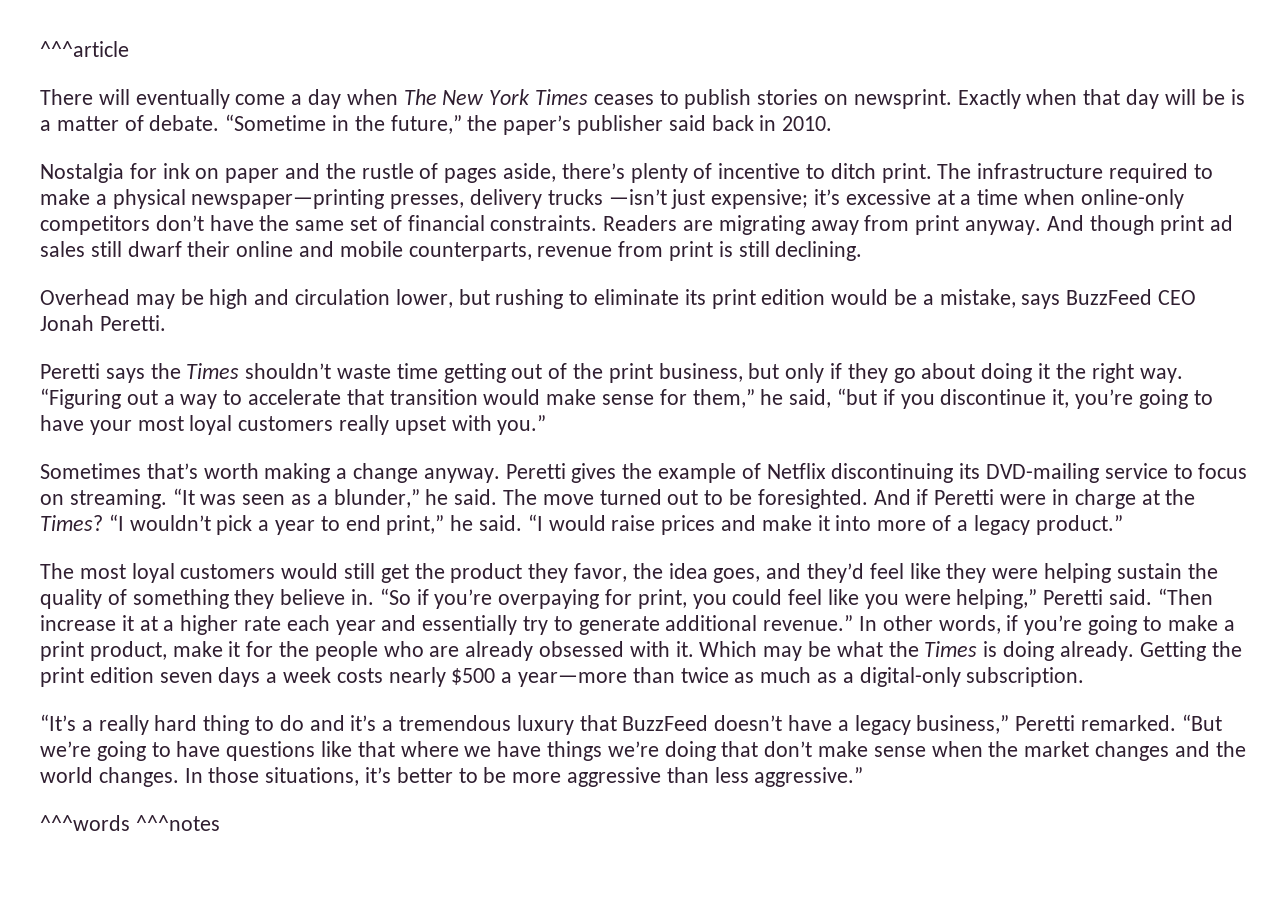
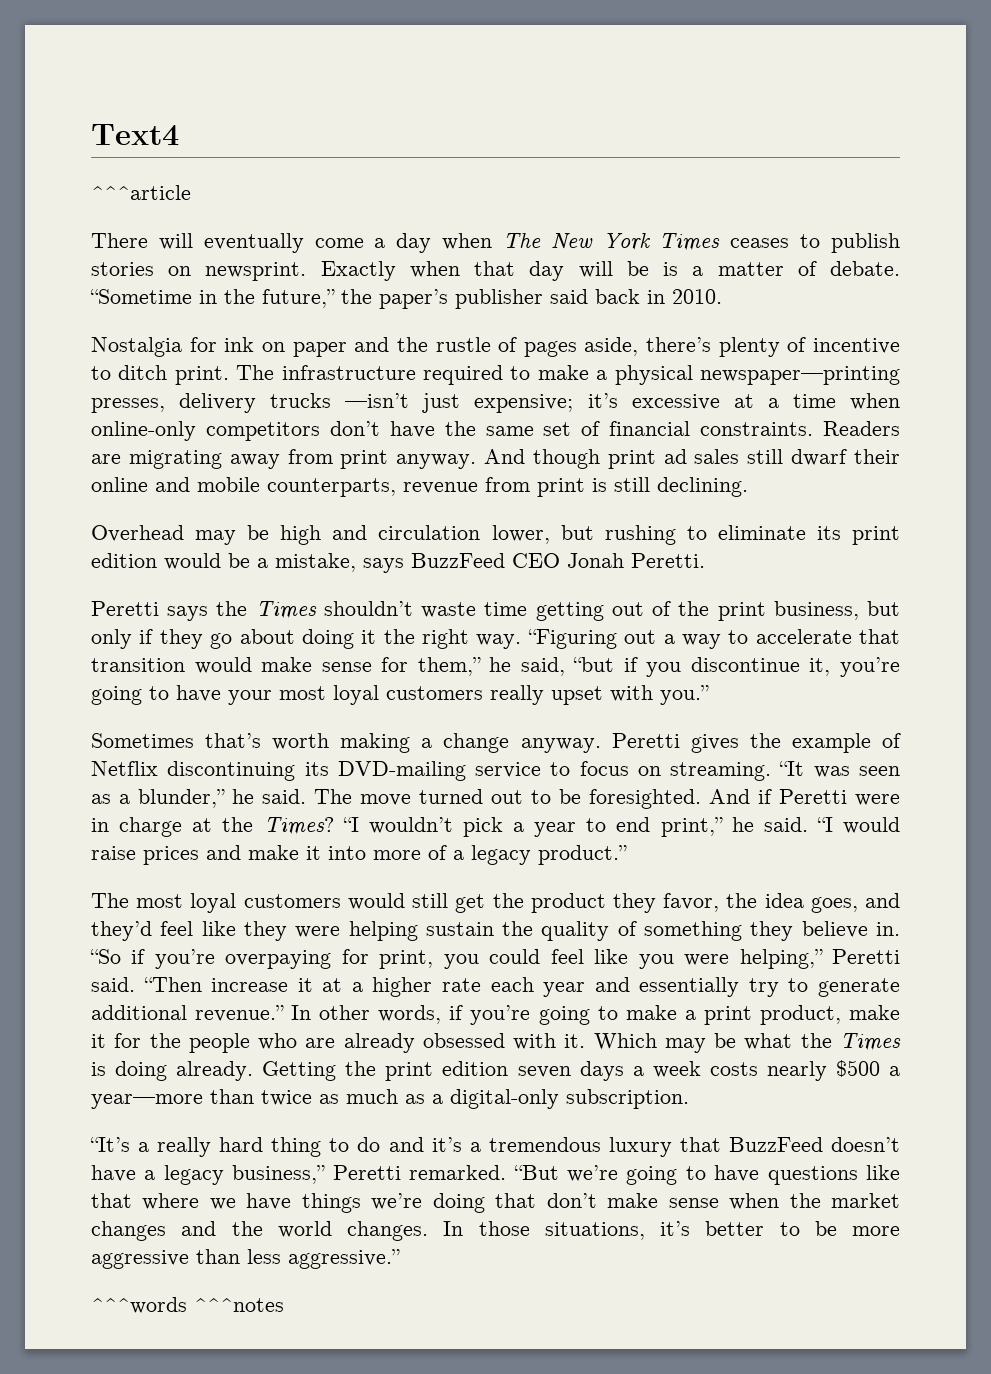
(40, 49) none -> [91,124,179,146] Text4 //

